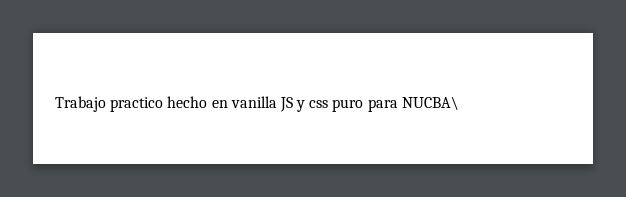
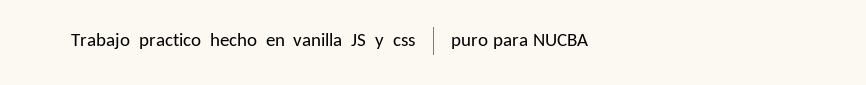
[401,96,459,110] NUCBA\ -> [532,34,588,46] NUCBA

